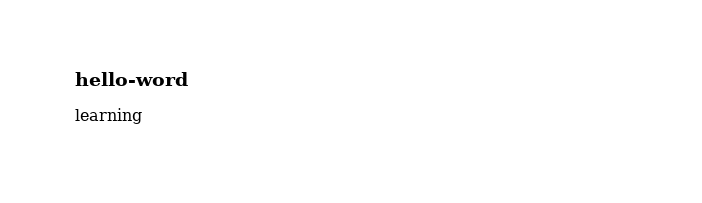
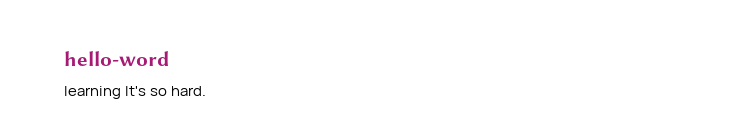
(142, 116) none -> [125,86,207,96] It's so hard.

